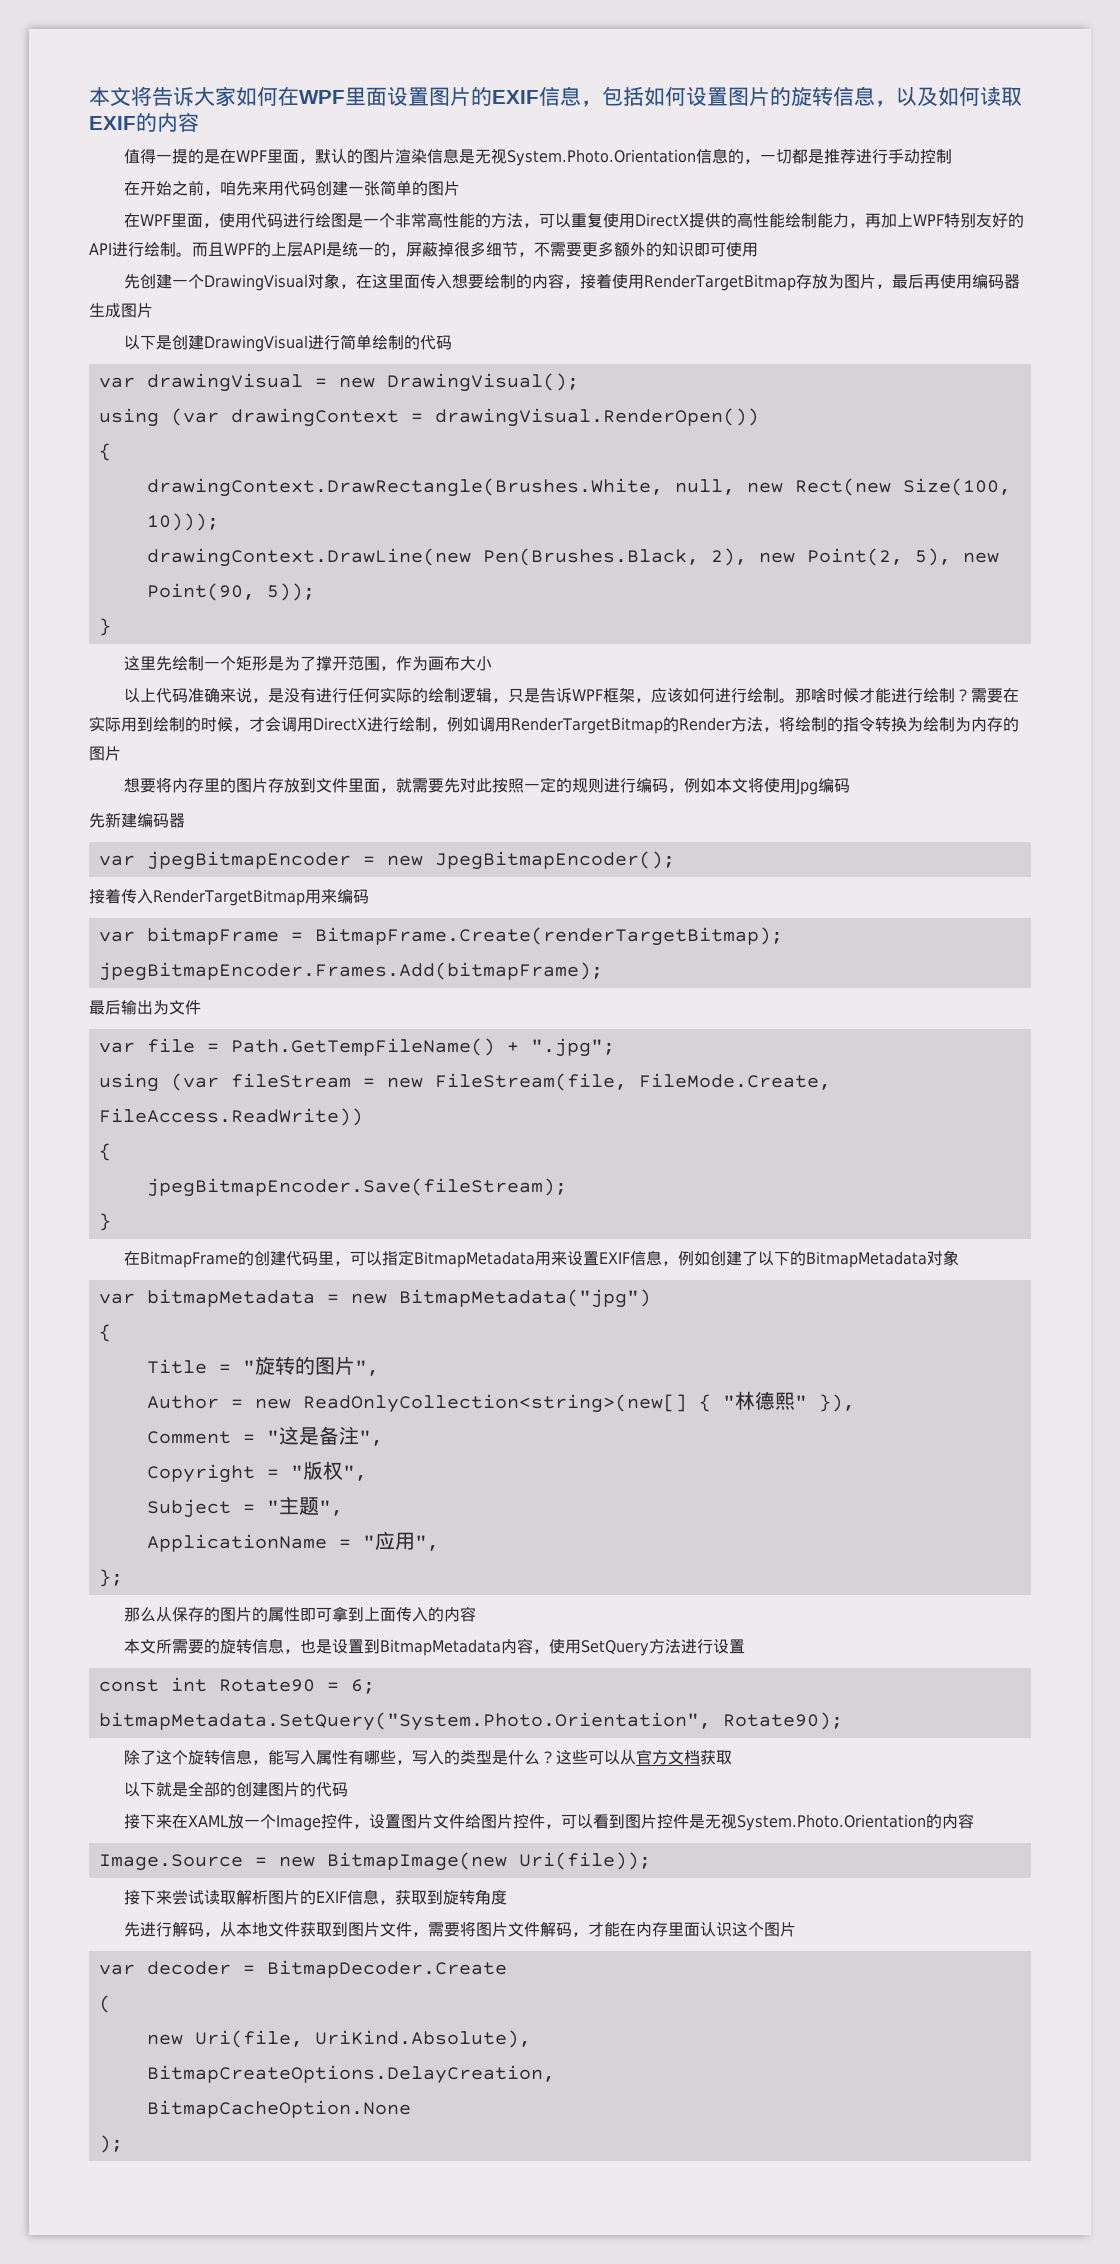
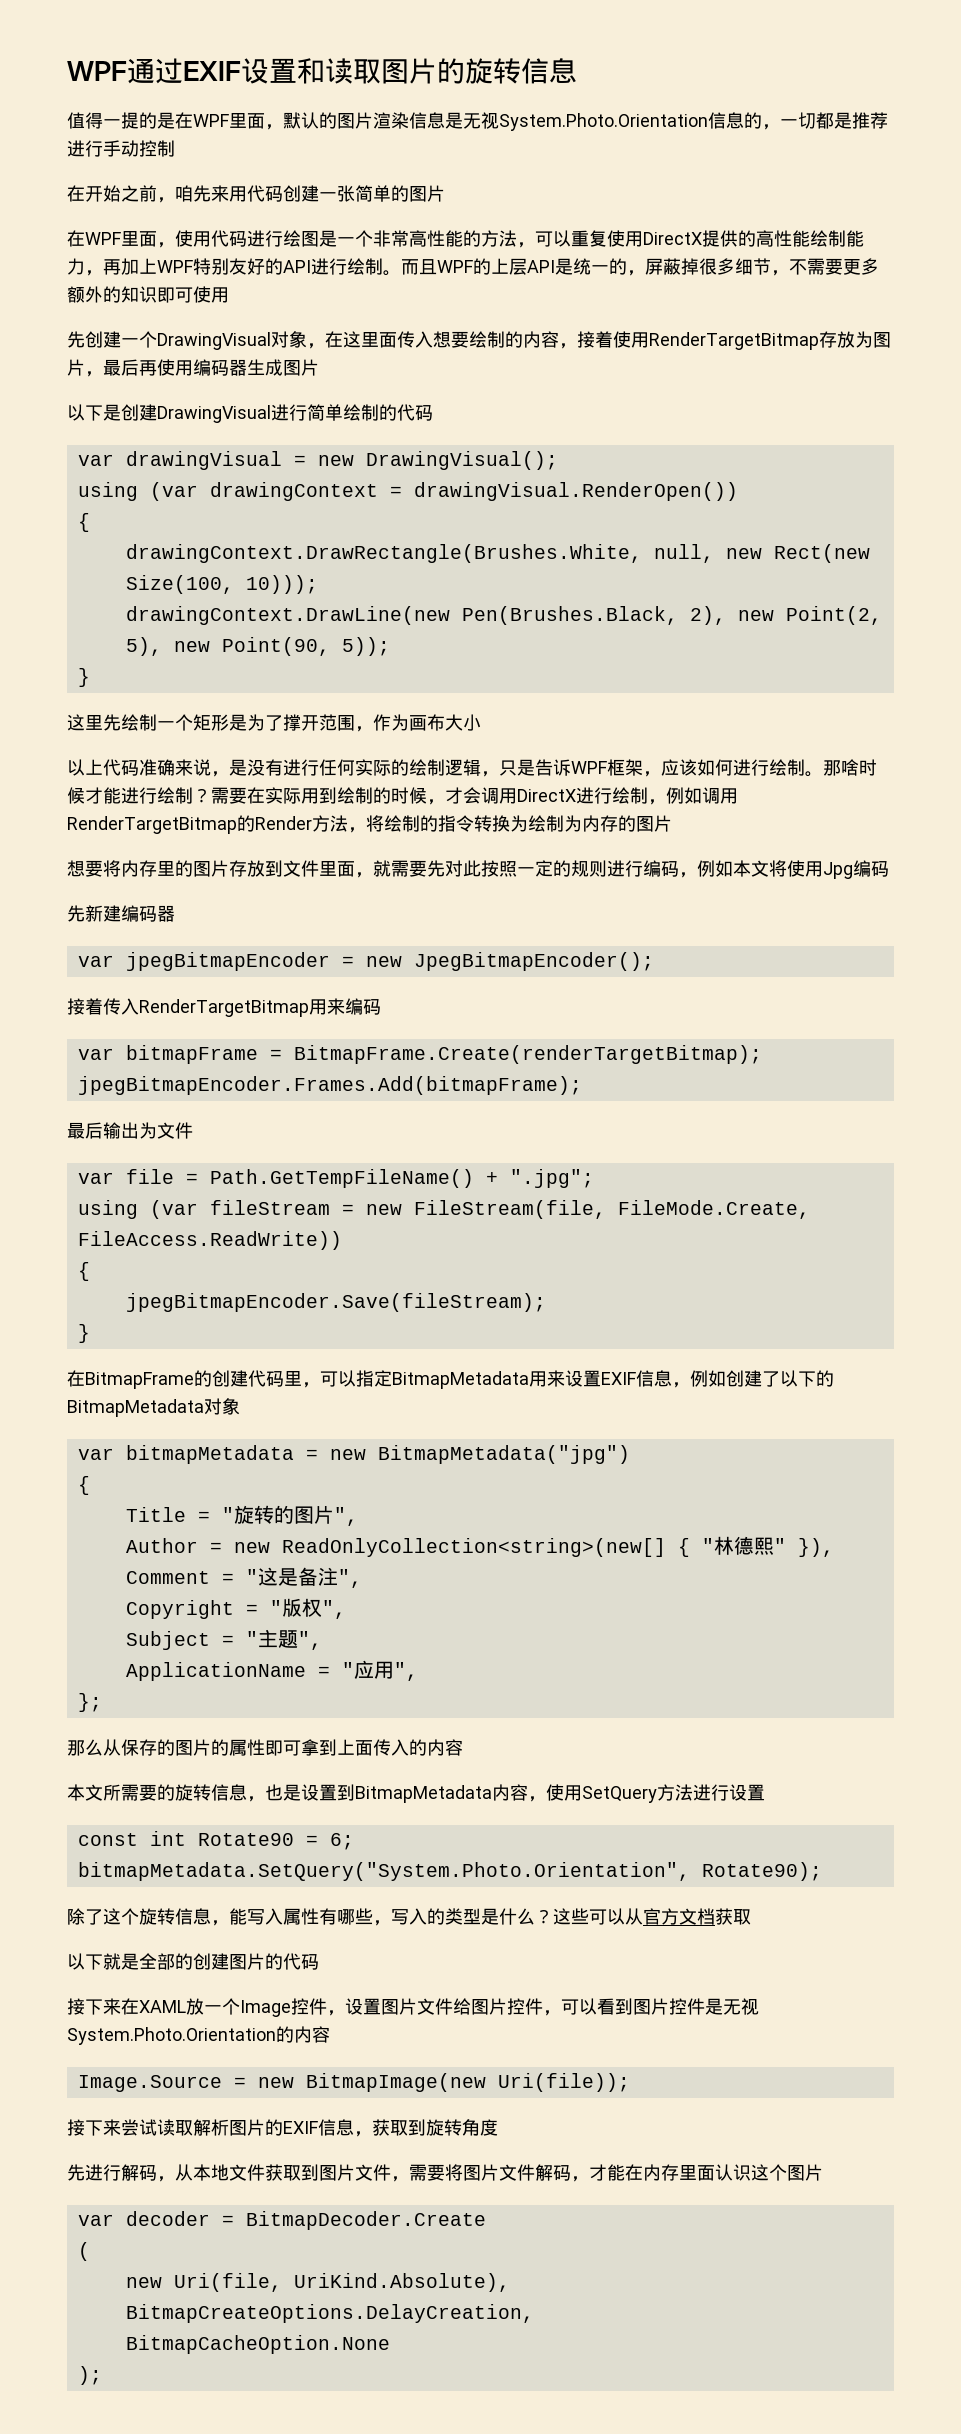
[89,86,1022,107] [89,112,199,132] 本文将告诉大家如何在WPF里面设置图片的EXIF信息，包括如何设置图片的旋转信息，以及如何读取EXIF的内容 -> [67,58,577,84] WPF通过EXIF设置和读取图片的旋转信息

